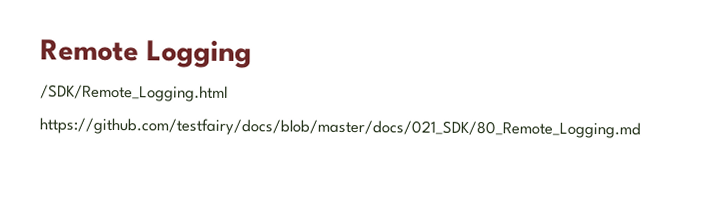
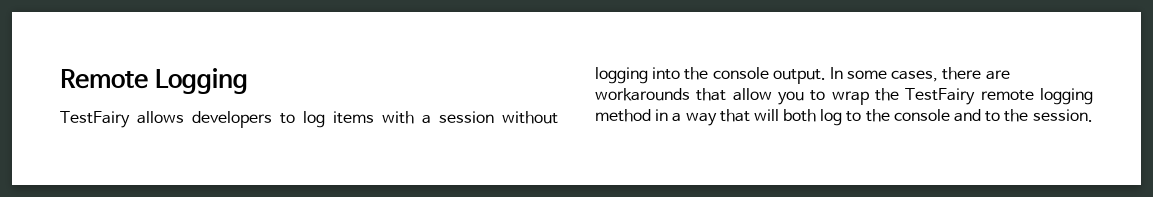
[40,84,228,102] [39,117,641,139] /SDK/Remote_Logging.html // https://github.com/testfairy/docs/blob/master/docs/021_SDK/80_Remote_Logging.md -> [60,111,558,128] [595,67,1010,84] [595,88,1093,105] [595,109,1093,126] TestFairy allows developers to log items with a session without logging into the console output. In some cases, there are workarounds that allow you to wrap the TestFairy remote logging method in a way that will both log to the console and to the session.

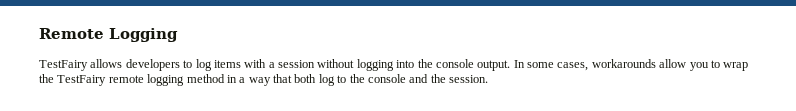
[942,67,1010,80] [595,88,727,101] there are workarounds that -> [591,59,656,68] workarounds
[753,109,779,121] will -> (292, 78) none
[985,111,1001,122] to -> (429, 78) none

